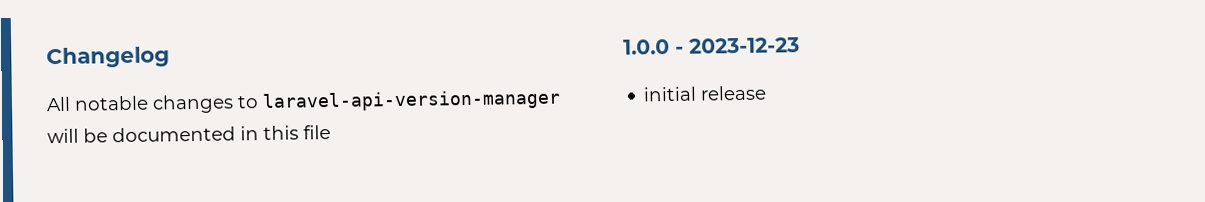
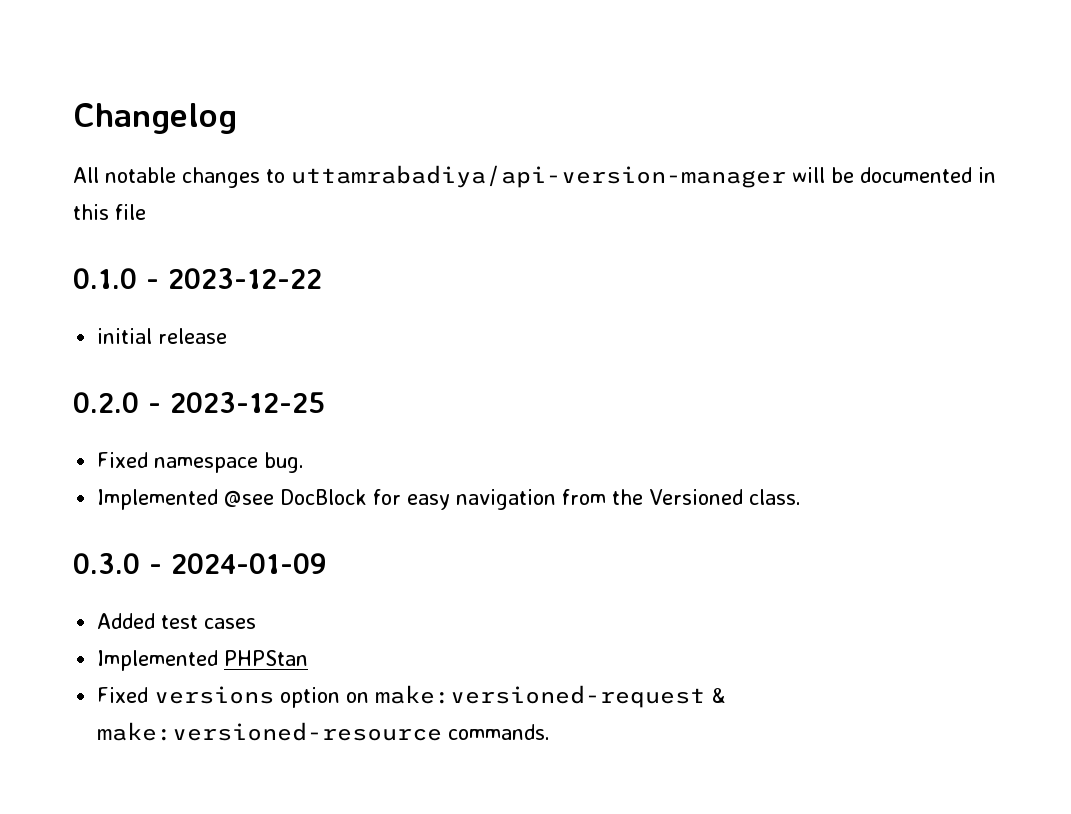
[262,89,561,112] laravel-api-version-manager -> [291,165,786,188] uttamrabadiya/api-version-manager
[623,37,800,55] 1.0.0 - 2023-12-23 -> [73,268,322,289] 0.1.0 - 2023-12-22
(767, 93) none -> [73,392,325,413] [97,452,305,473] [97,489,802,510] [73,553,327,574] [97,613,257,629] [97,650,309,671] [97,685,727,708] [97,722,551,741] // 0.2.0 - 2023-12-25 // Fixed namespace bug. // Implemented @see DocBlock for easy navigation from the Versioned class. // 0.3.0 - 2024-01-09 // Added test cases // Implemented PHPStan // Fixed versions option on make:versioned-request & make:versioned-resource commands.

